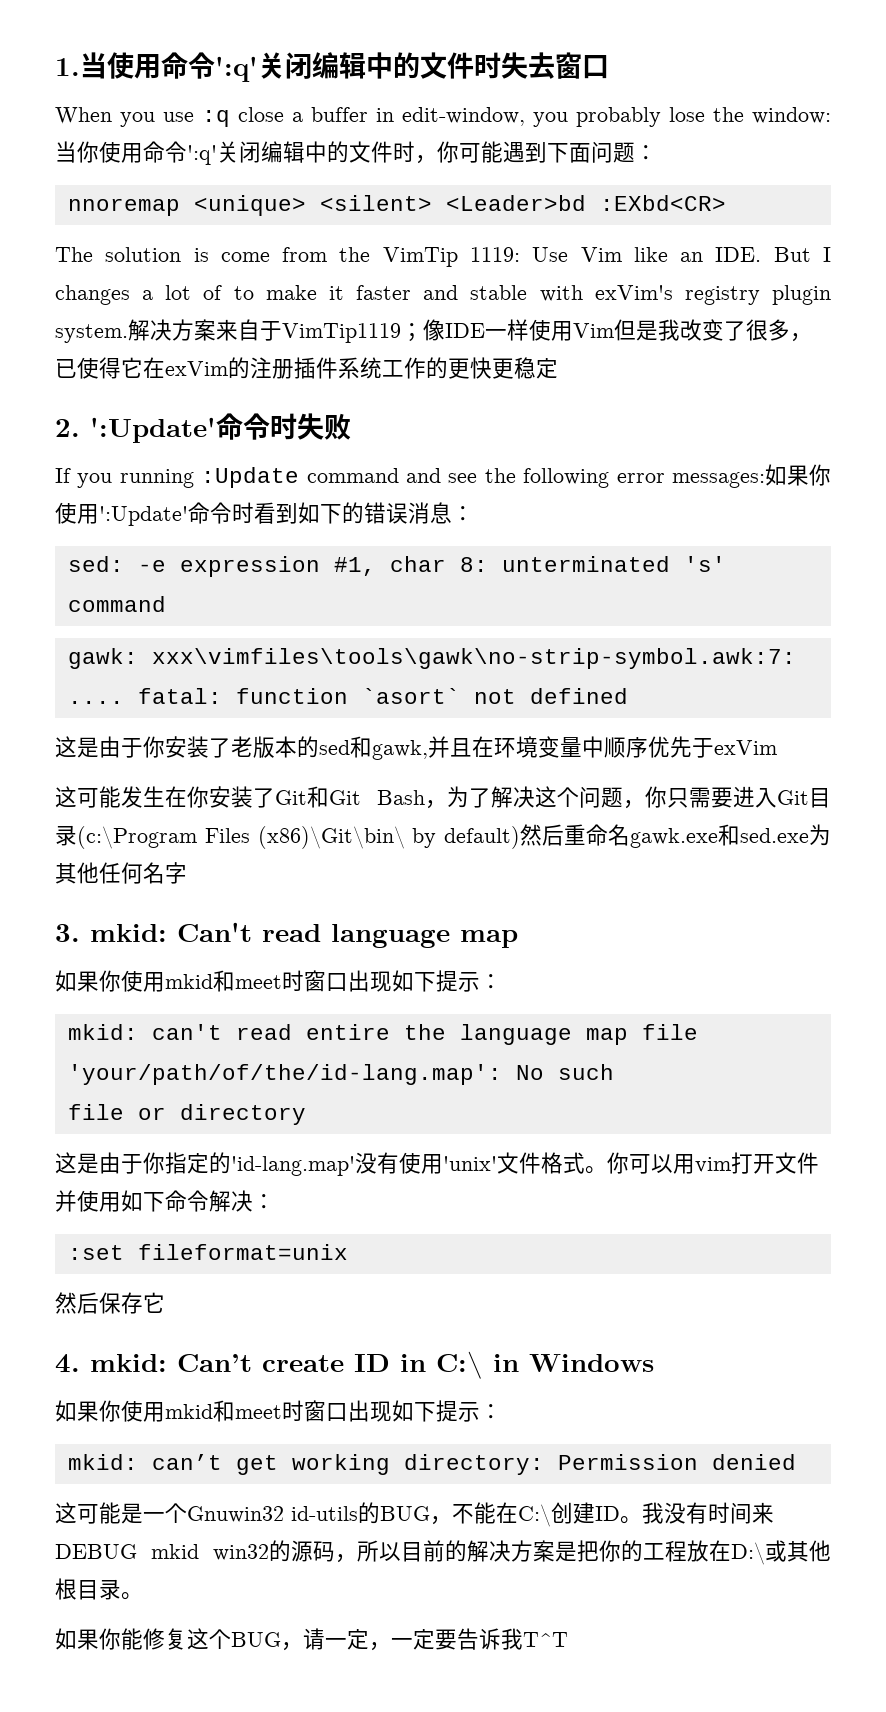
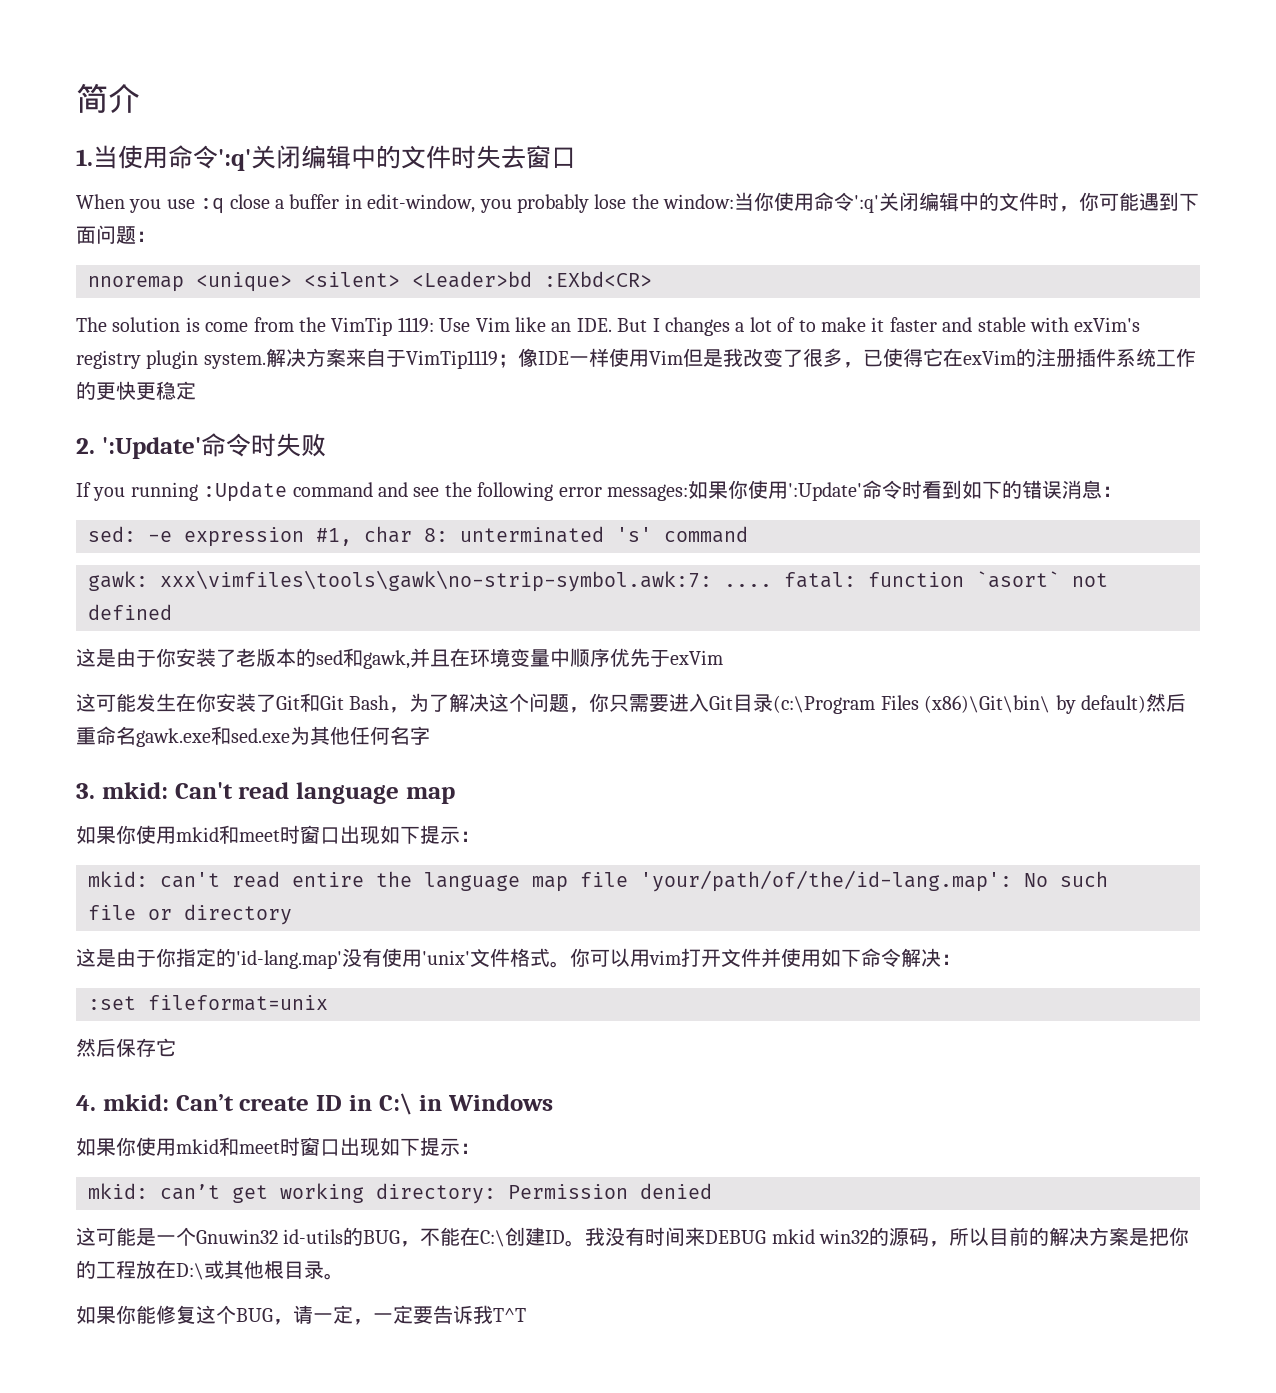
(55, 67) none -> [76,83,140,113] 简介 //

